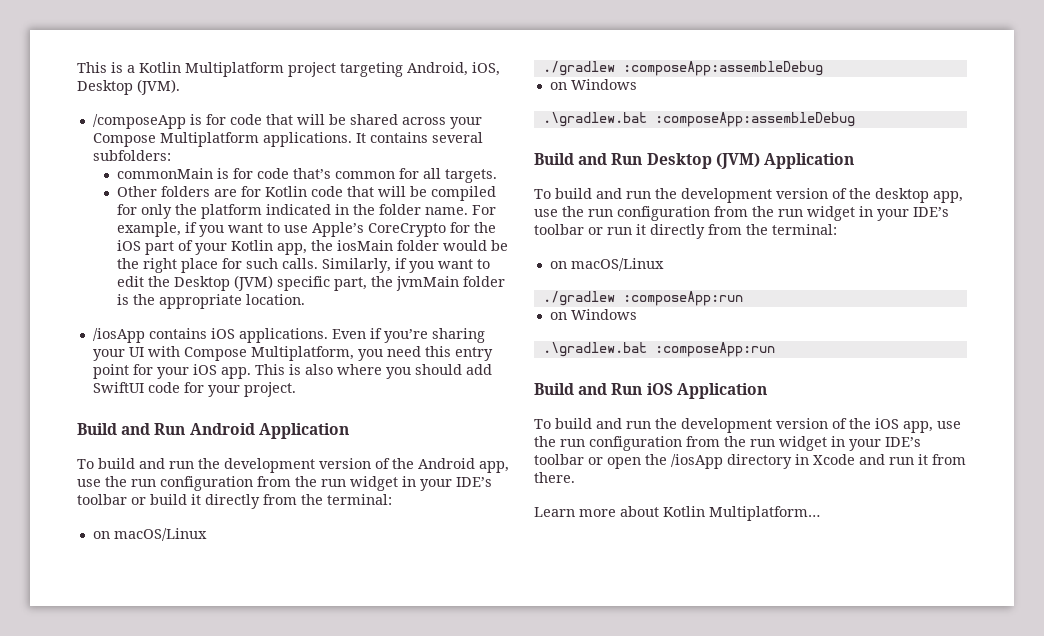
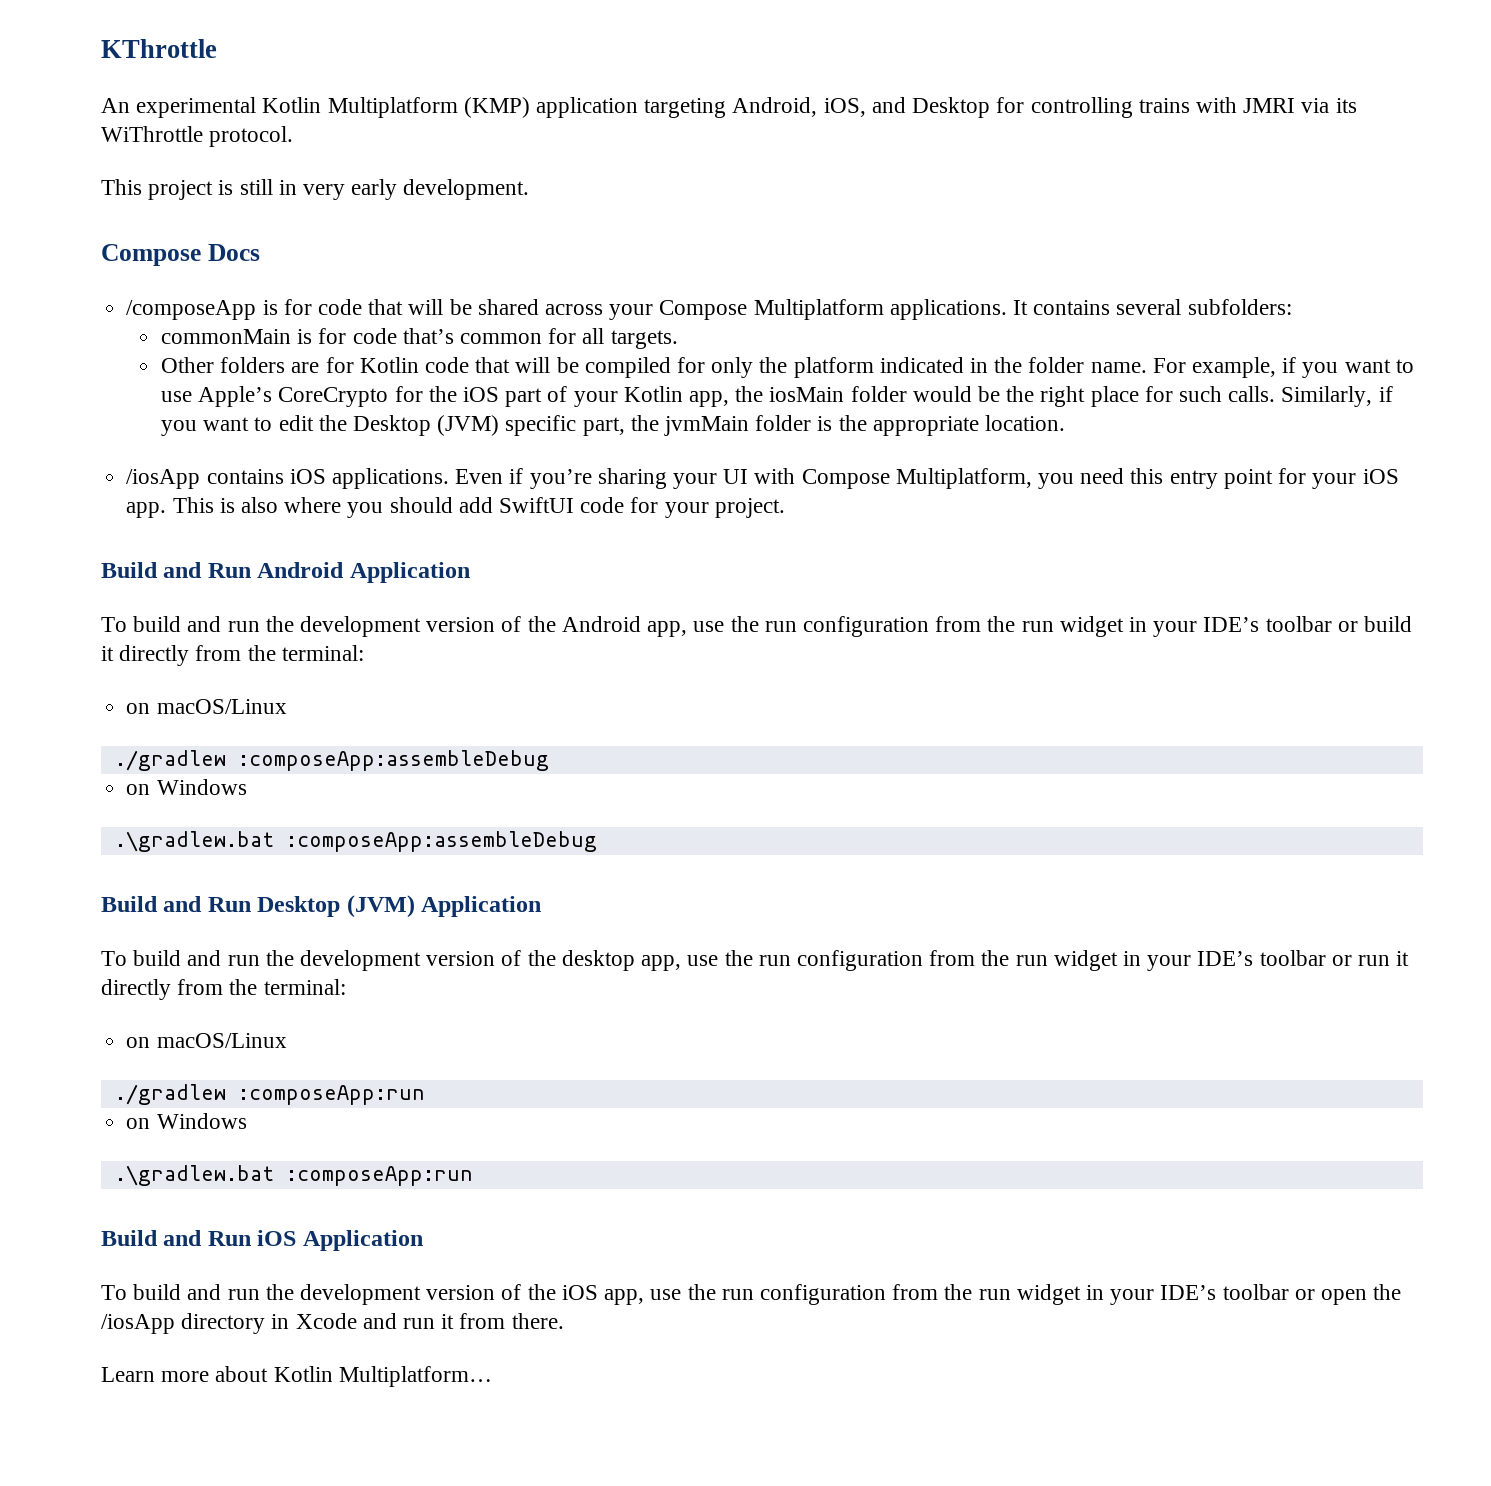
[77,62,500,77] [77,79,180,95] This is a Kotlin Multiplatform project targeting Android, iOS, Desktop (JVM). -> [101,39,217,58] [101,97,1357,118] [101,126,294,147] [101,179,530,200] [101,244,260,266] KThrottle // An experimental Kotlin Multiplatform (KMP) application targeting Android, iOS, and Desktop for controlling trains with JMRI via its WiThrottle protocol. // This project is still in very early development. // Compose Docs

